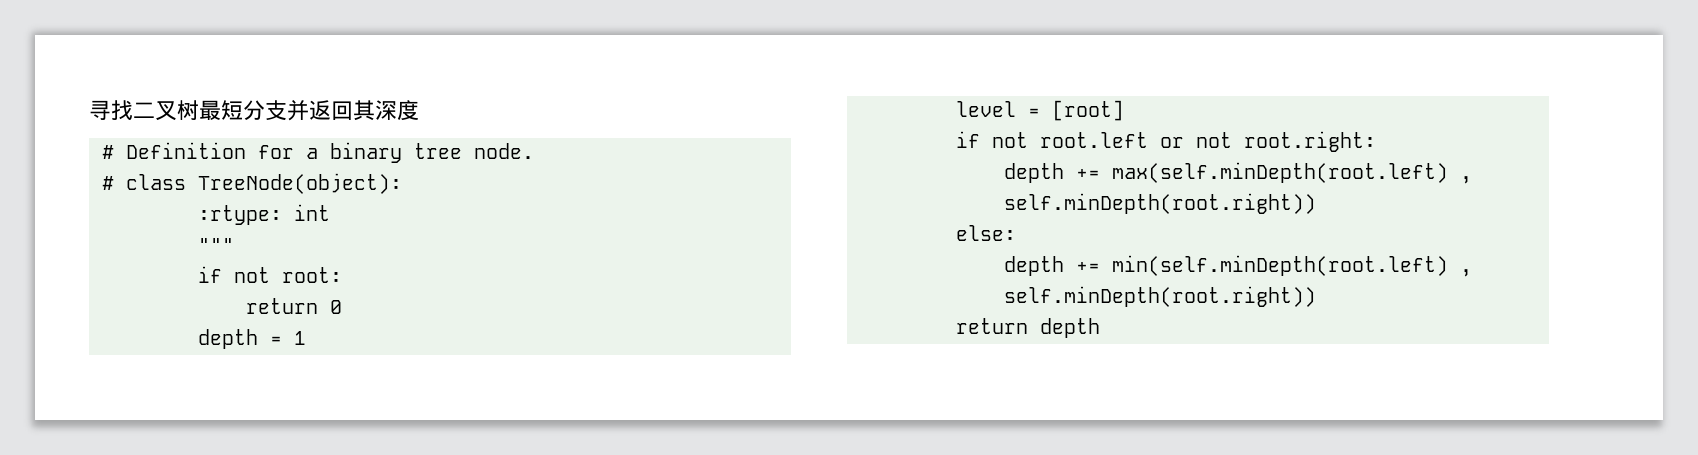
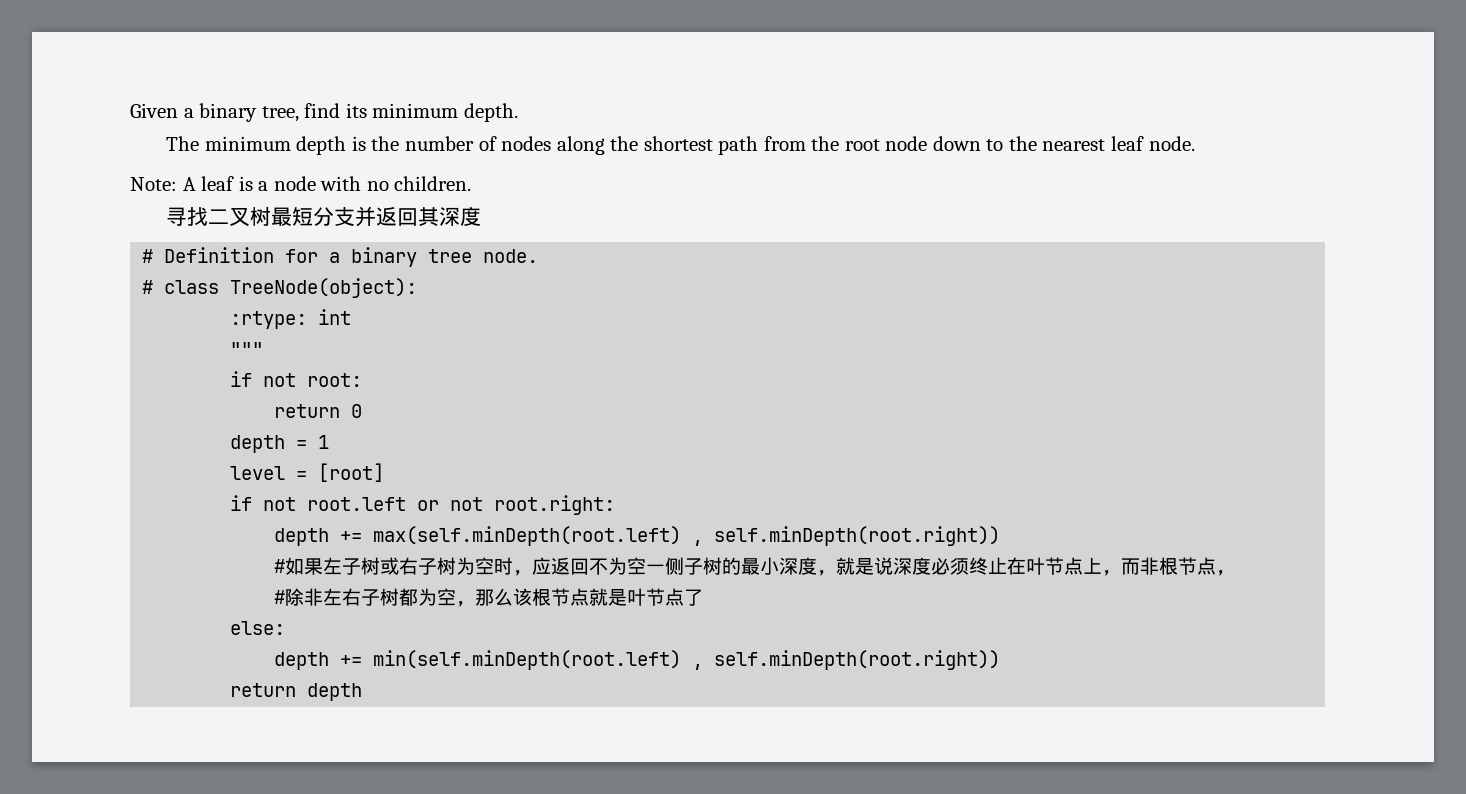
(89, 110) none -> [130,103,518,122] [166,136,1195,155] [130,176,472,191] Given a binary tree, find its minimum depth. // The minimum depth is the number of nodes along the shortest path from the root node down to the nearest leaf node. // Note: A leaf is a node with no children. //
(1316, 203) none -> [274,557,1236,576] [274,588,704,607] // #如果左子树或右子树为空时，应返回不为空一侧子树的最小深度，就是说深度必须终止在叶节点上，而非根节点， // #除非左右子树都为空，那么该根节点就是叶节点了

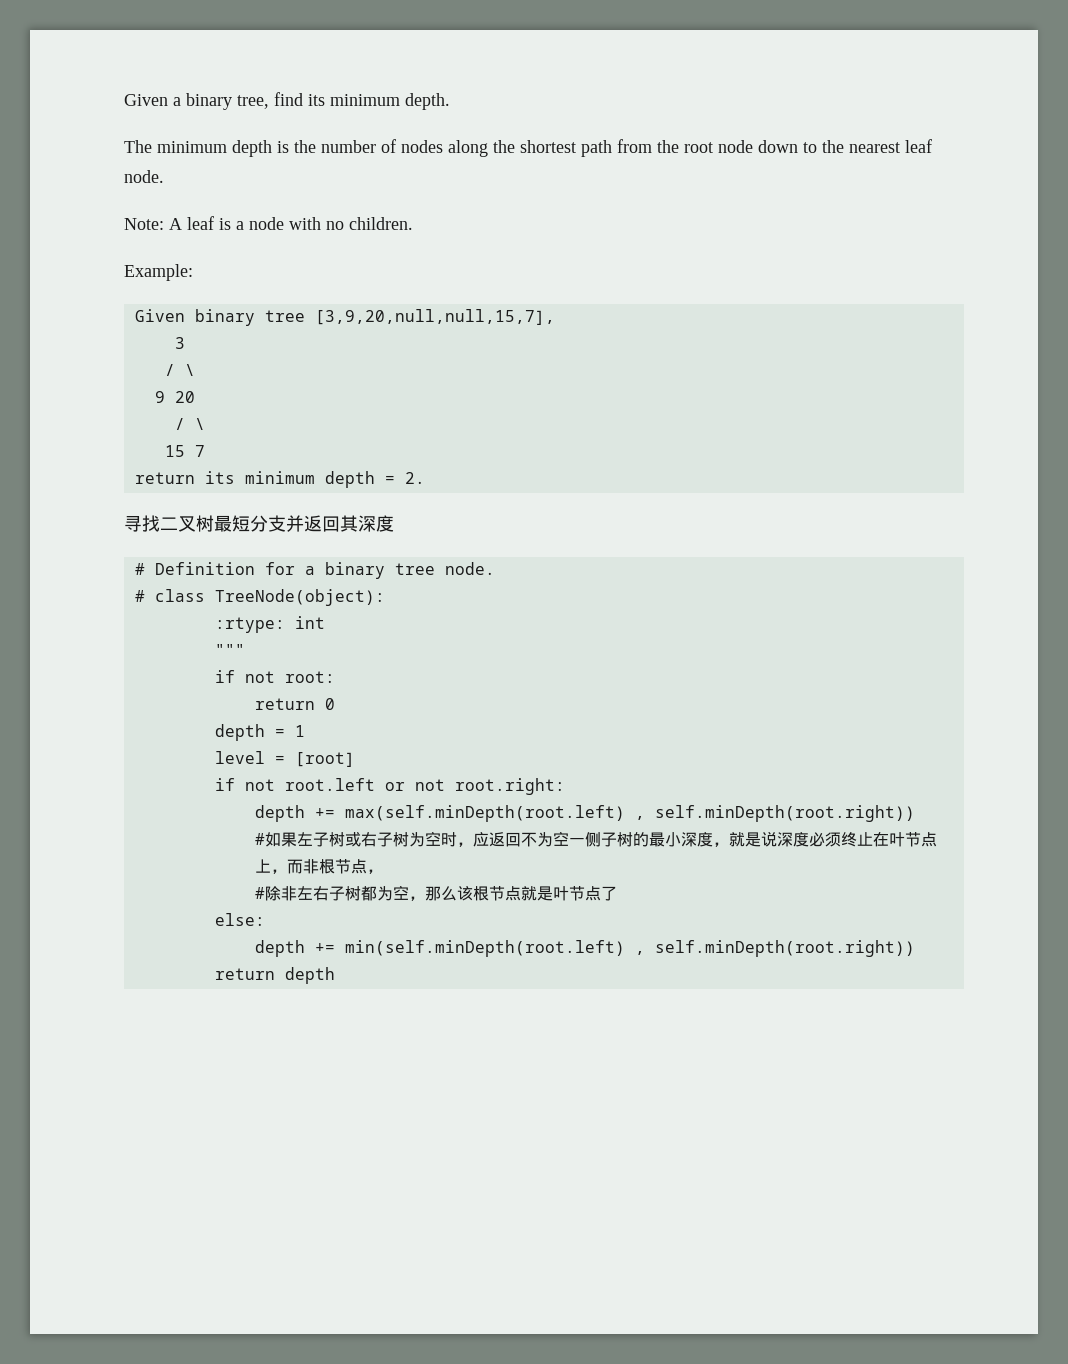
(472, 183) none -> [124,264,193,281] [134,309,555,326] [174,337,185,349] [164,364,195,376] [154,391,195,403] [174,418,205,430] [164,445,205,457] [134,471,425,488] // Example: // Given binary tree [3,9,20,null,null,15,7], // 3 // / \ // 9 20 // / \ // 15 7 // return its minimum depth = 2.

